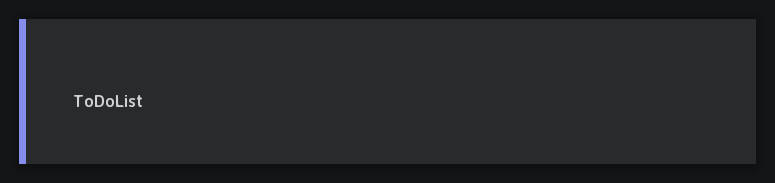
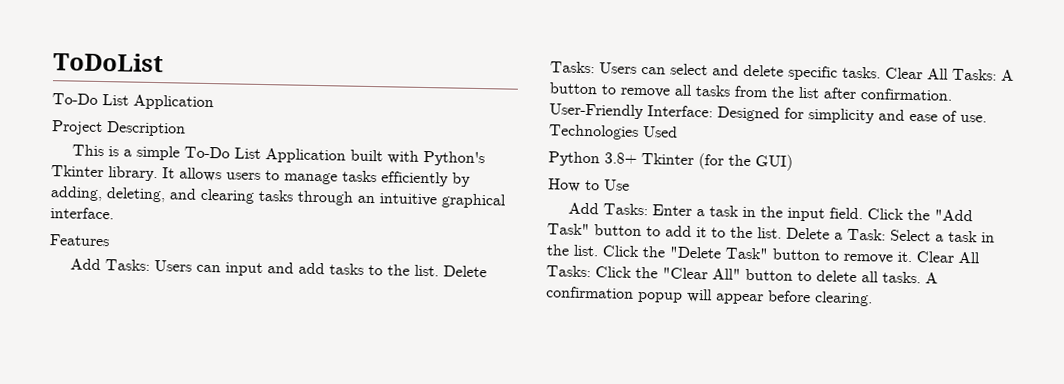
(143, 101) none -> [52,93,214,111] [51,120,186,137] [71,144,485,167] [51,165,471,187] [50,186,506,209] [50,207,114,220] [49,234,110,247] [69,258,487,278] [550,61,1014,81] [549,82,952,101] [549,103,987,124] [548,124,678,140] [548,151,793,171] [548,178,630,192] [567,202,973,222] [547,223,995,243] [546,244,980,264] [546,265,938,284] [546,286,873,307] // To-Do List Application // Project Description // This is a simple To-Do List Application built with Python's Tkinter library. It allows users to manage tasks efficiently by adding, deleting, and clearing tasks through an intuitive graphical interface. // Features // Add Tasks: Users can input and add tasks to the list. Delete Tasks: Users can select and delete specific tasks. Clear All Tasks: A button to remove all tasks from the list after confirmation. User-Friendly Interface: Designed for simplicity and ease of use. Technologies Used // Python 3.8+ Tkinter (for the GUI) // How to Use // Add Tasks: Enter a task in the input field. Click the "Add Task" button to add it to the list. Delete a Task: Select a task in the list. Click the "Delete Task" button to remove it. Clear All Tasks: Click the "Clear All" button to delete all tasks. A confirmation popup will appear before clearing.

